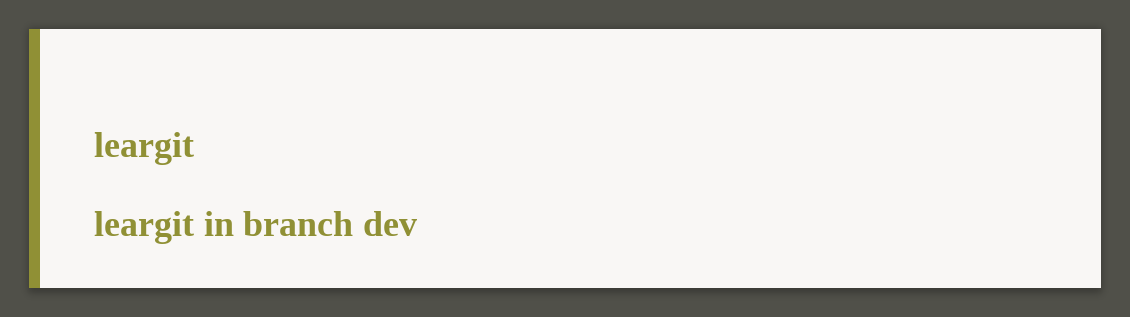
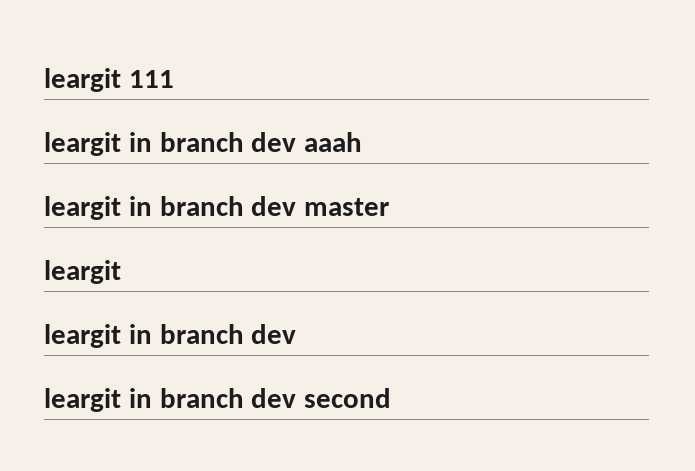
[94,132,194,165] [94,211,418,244] leargit // leargit in branch dev -> [44,68,174,92] [44,132,363,156] [44,196,390,220] [44,260,121,284] [44,324,297,348] [44,388,392,412] leargit 111 // leargit in branch dev aaah // leargit in branch dev master // leargit // leargit in branch dev // leargit in branch dev second

